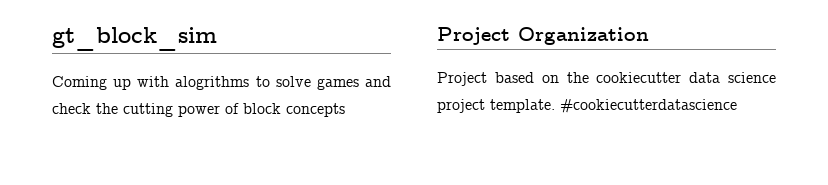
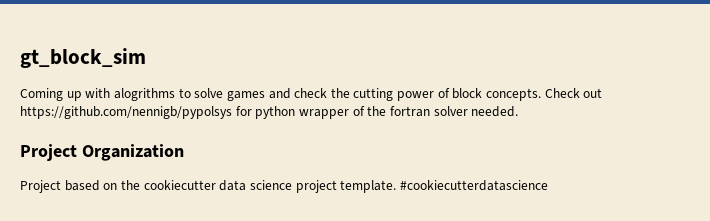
[286,103,345,117] concepts -> [486,88,603,101] [20,106,519,119] concepts. Check out https://github.com/nennigb/pypolsys for python wrapper of the fortran solver needed.

